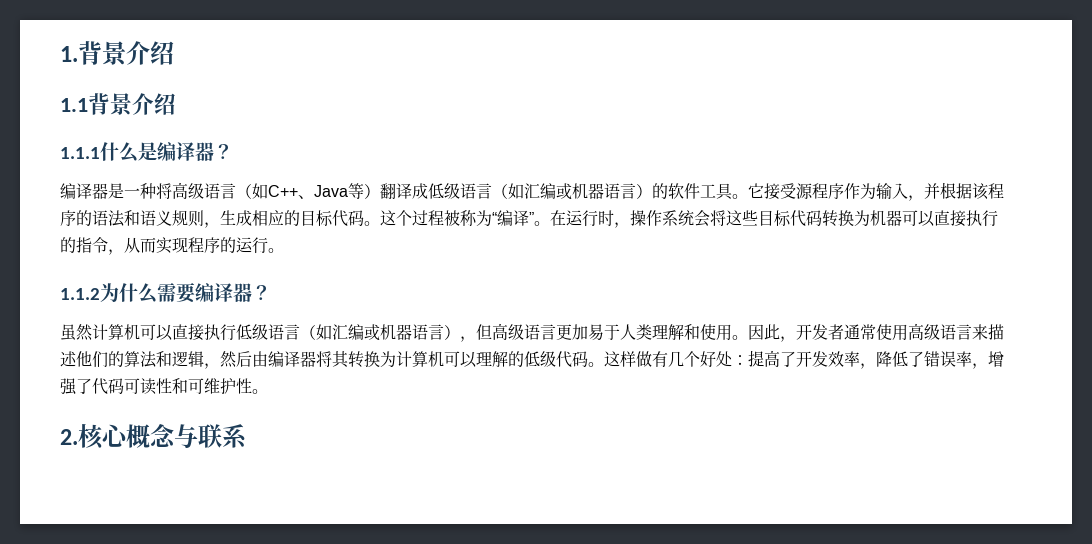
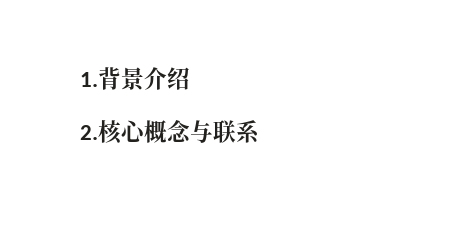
[60,93,176,116] [60,142,233,162] [60,182,1004,201] [60,210,998,228] [60,237,284,255] [60,283,271,303] [60,323,1004,342] [60,350,1004,369] [60,378,268,395] // 1.1背景介绍 // 1.1.1什么是编译器？ // 编译器是一种将高级语言（如C++、Java等）翻译成低级语言（如汇编或机器语言）的软件工具。它接受源程序作为输入，并根据该程序的语法和语义规则，生成相应的目标代码。这个过程被称为“编译”。在运行时，操作系统会将这些目标代码转换为机器可以直接执行的指令，从而实现程序的运行。 // 1.1.2为什么需要编译器？ // 虽然计算机可以直接执行低级语言（如汇编或机器语言），但高级语言更加易于人类理解和使用。因此，开发者通常使用高级语言来描述他们的算法和逻辑，然后由编译器将其转换为计算机可以理解的低级代码。这样做有几个好处：提高了开发效率，降低了错误率，增强了代码可读性和可维护性。 -> (190, 78) none

